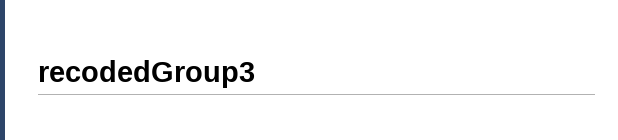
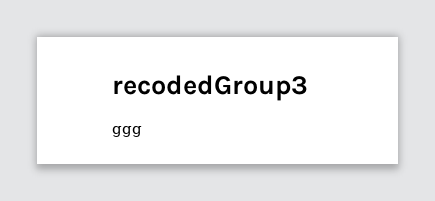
(255, 74) none -> [112,126,142,137] // ggg

